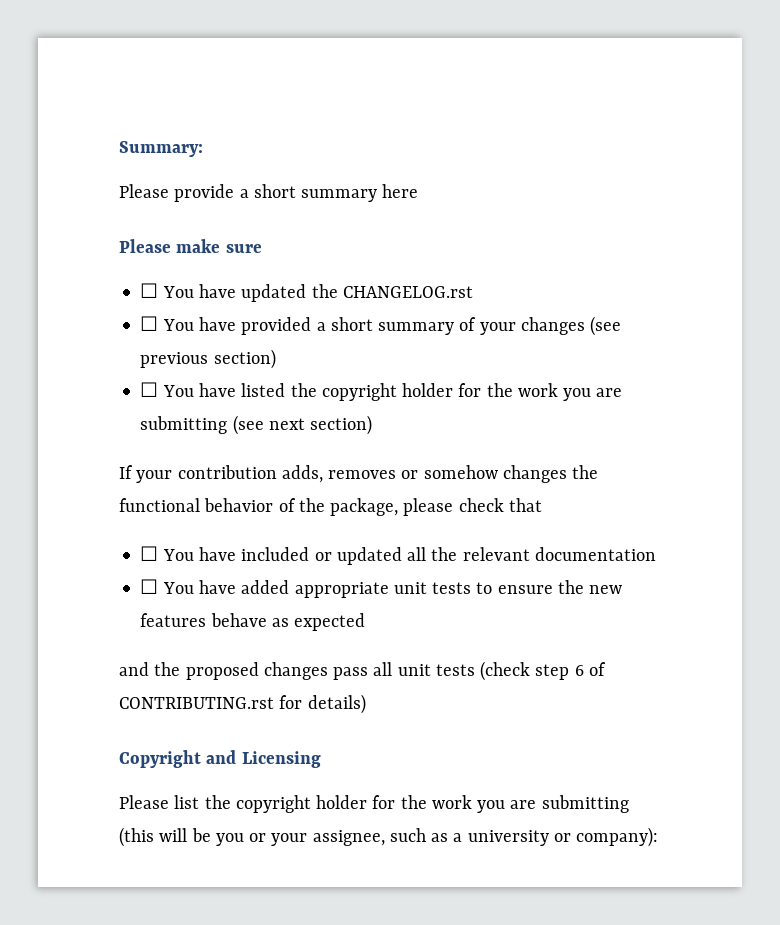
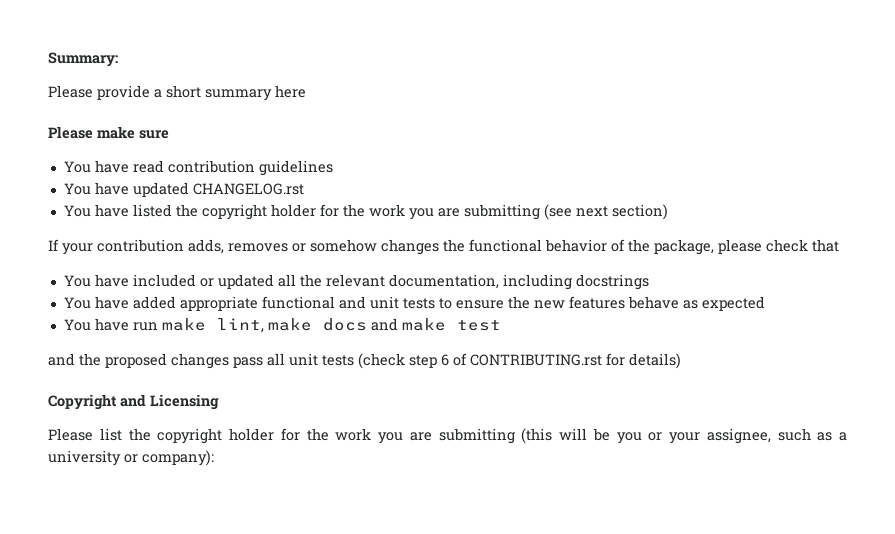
[140,283,159,298] ☐ -> [63,160,333,176] You have read contribution guidelines //
[311,284,338,298] the -> (189, 189) none
[140,316,622,336] [140,349,276,369] [140,382,159,397] ☐ You have provided a short summary of your changes (see previous section) // ☐ -> (304, 189) none
[140,546,159,561] ☐ -> (839, 245) none
[534,547,656,561] [140,579,159,594] documentation // ☐ -> [388,274,649,290] documentation, including docstrings //
(389, 590) none -> [261,296,366,309] functional and
(366, 622) none -> [63,318,501,333] // You have run make lint, make docs and make test

